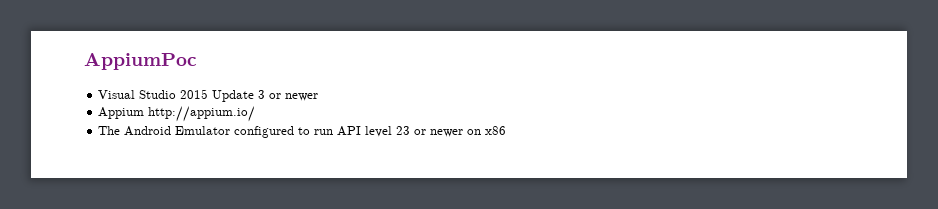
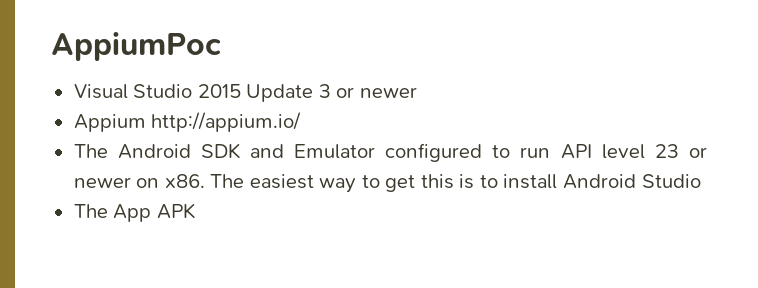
(172, 131) none -> [200,143,284,159] SDK and
[485,126,507,135] x86 -> [164,174,701,193] [73,203,195,222] x86. The easiest way to get this is to install Android Studio // The App APK

